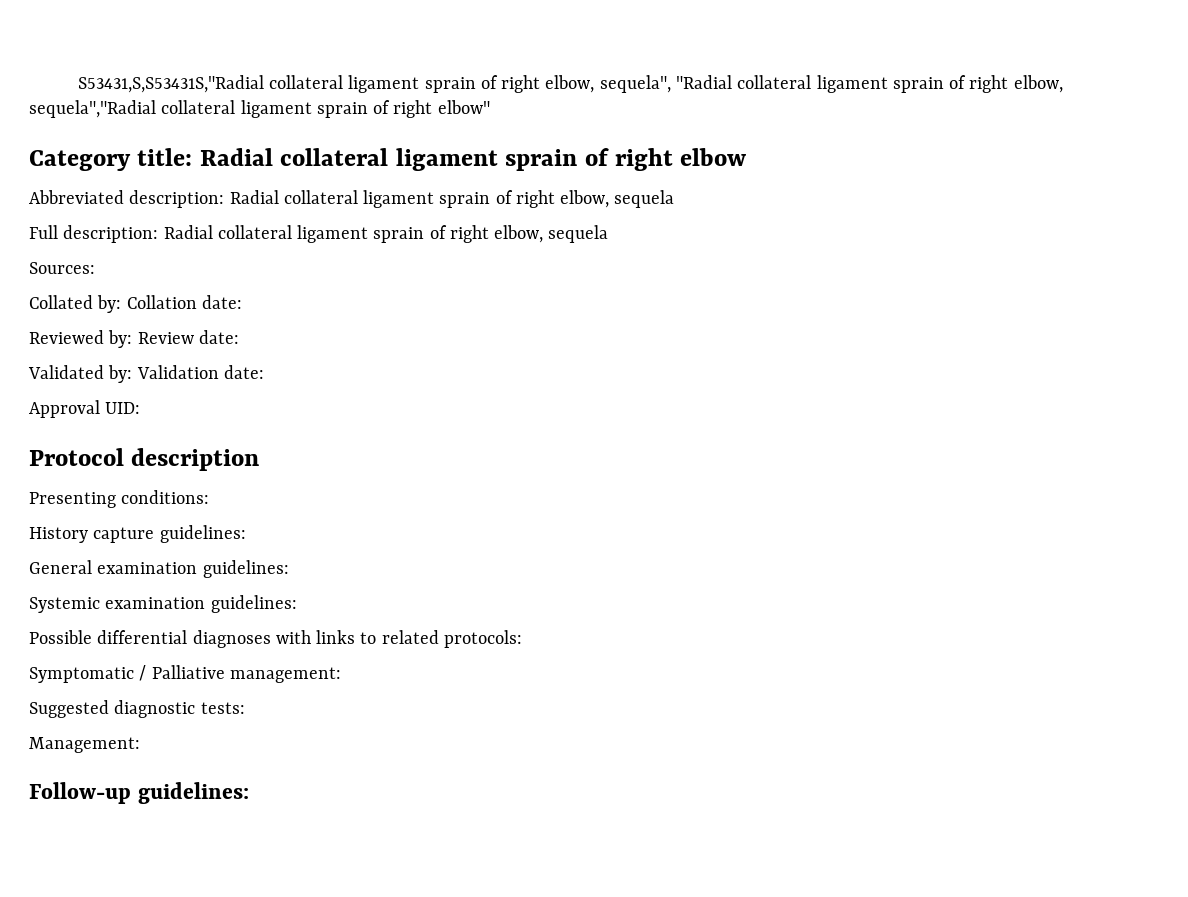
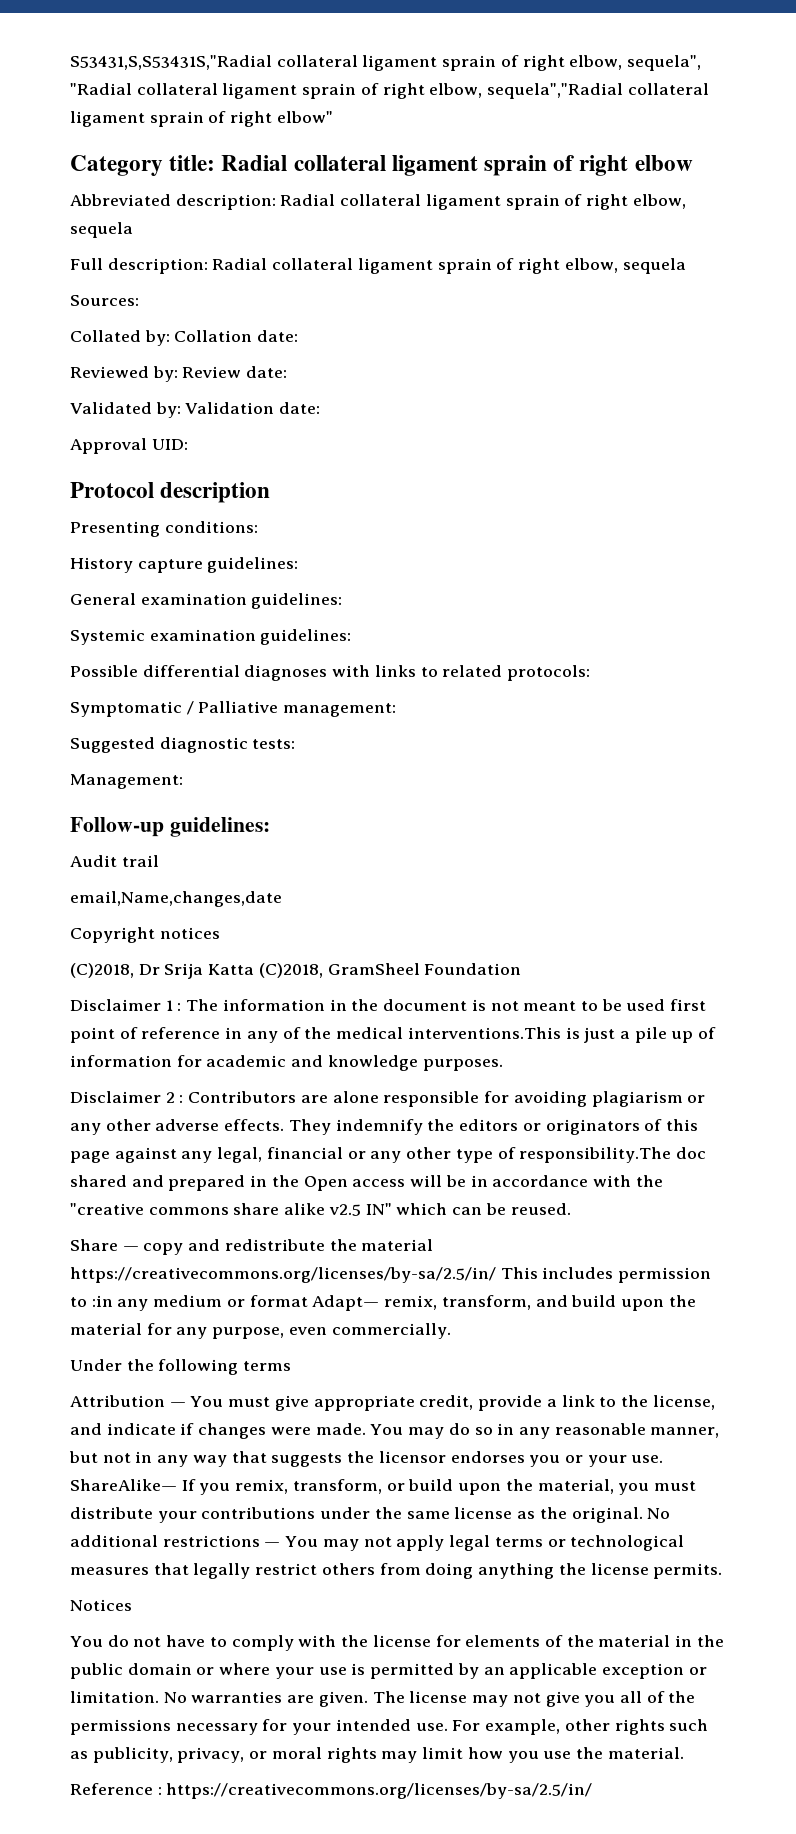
(249, 793) none -> [70,855,159,867] [70,891,282,907] [70,927,220,943] [70,963,522,979] [70,999,707,1011] [70,1027,717,1043] [70,1055,503,1071] [70,1091,706,1107] [70,1119,698,1135] [70,1147,706,1163] [70,1175,663,1191] [70,1203,571,1216] [70,1239,434,1255] [70,1267,712,1283] [70,1295,696,1311] [70,1323,451,1339] [70,1359,292,1375] [70,1395,715,1411] [70,1423,720,1439] [69,1451,664,1467] [70,1479,696,1495] [70,1507,671,1523] [70,1535,685,1551] [70,1563,723,1579] [70,1599,132,1611] [70,1635,724,1651] [70,1663,707,1679] [70,1691,696,1707] [70,1719,709,1735] [70,1747,684,1763] [70,1783,593,1799] // Audit trail // email,Name,changes,date // Copyright notices // (C)2018, Dr Srija Katta (C)2018, GramSheel Foundation // Disclaimer 1 : The information in the document is not meant to be used first point of reference in any of the medical interventions.This is just a pile up of information for academic and knowledge purposes. // Disclaimer 2 : Contributors are alone responsible for avoiding plagiarism or any other adverse effects. They indemnify the editors or originators of this page against any legal, financial or any other type of responsibility.The doc shared and prepared in the Open access will be in accordance with the "creative commons share alike v2.5 IN" which can be reused. // Share — copy and redistribute the material https://creativecommons.org/licenses/by-sa/2.5/in/ This includes permission to :in any medium or format Adapt— remix, transform, and build upon the material for any purpose, even commercially. // Under the following terms // Attribution — You must give appropriate credit, provide a link to the license, and indicate if changes were made. You may do so in any reasonable manner, but not in any way that suggests the licensor endorses you or your use. ShareAlike— If you remix, transform, or build upon the material, you must distribute your contributions under the same license as the original. No additional restrictions — You may not apply legal terms or technological measures that legally restrict others from doing anything the license permits. // Notices // You do not have to comply with the license for elements of the material in the public domain or where your use is permitted by an applicable exception or limitation. No warranties are given. The license may not give you all of the permissions necessary for your intended use. For example, other rights such as publicity, privacy, or moral rights may limit how you use the material. // Reference : https://creativecommons.org/licenses/by-sa/2.5/in/

